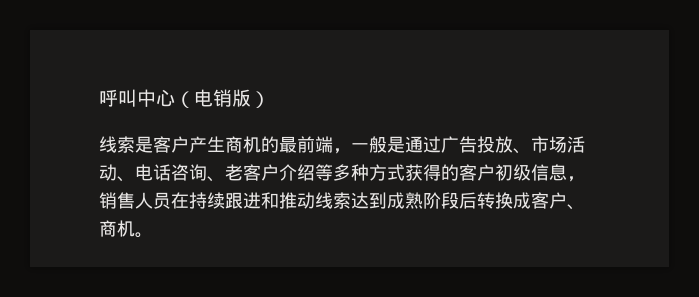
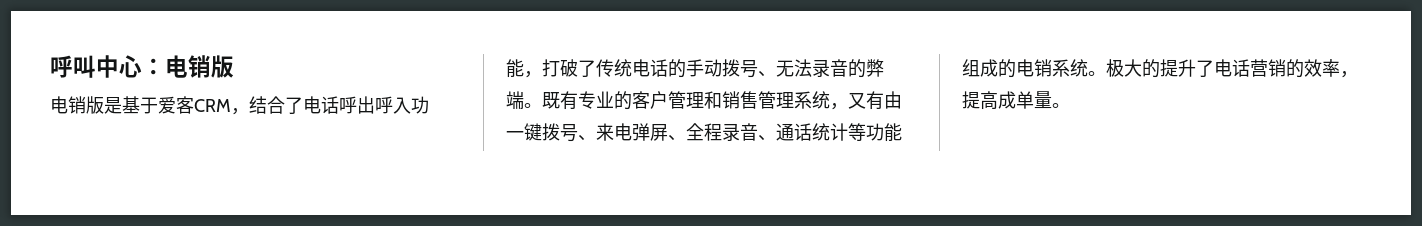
[175,89,270,108] [99,136,585,154] [99,164,585,182] [99,192,585,210] [99,220,135,237] （电销版） // 线索是客户产生商机的最前端，一般是通过广告投放、市场活动、电话咨询、老客户介绍等多种方式获得的客户初级信息，销售人员在持续跟进和推动线索达到成熟阶段后转换成客户、商机 -> [142,55,234,78] [50,96,429,115] [506,59,884,78] [506,91,902,110] [506,123,902,142] [962,59,1358,78] [962,91,1052,110] ：电销版 // 电销版是基于爱客CRM，结合了电话呼出呼入功能，打破了传统电话的手动拨号、无法录音的弊端。既有专业的客户管理和销售管理系统，又有由一键拨号、来电弹屏、全程录音、通话统计等功能组成的电销系统。极大的提升了电话营销的效率，提高成单量

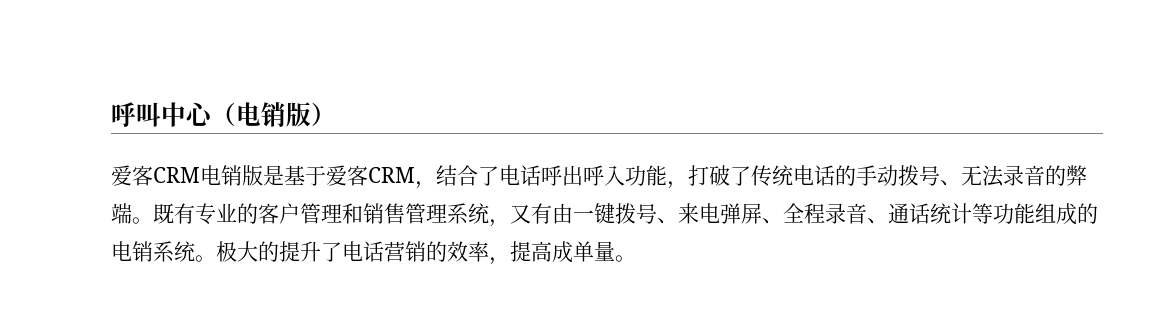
[142,55,234,78] ：电销版 // -> [211,102,336,127] [111,165,200,186] （电销版） // 爱客CRM

